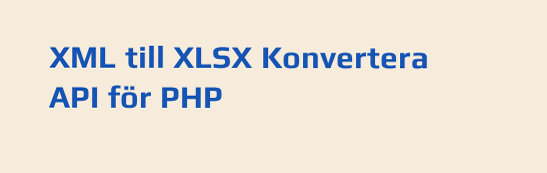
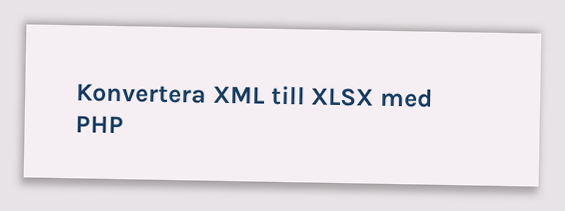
(49, 57) none -> [76,83,207,104] Konvertera
[260,46,430,70] [48,84,153,109] Konvertera API för -> [379,87,433,108] med

